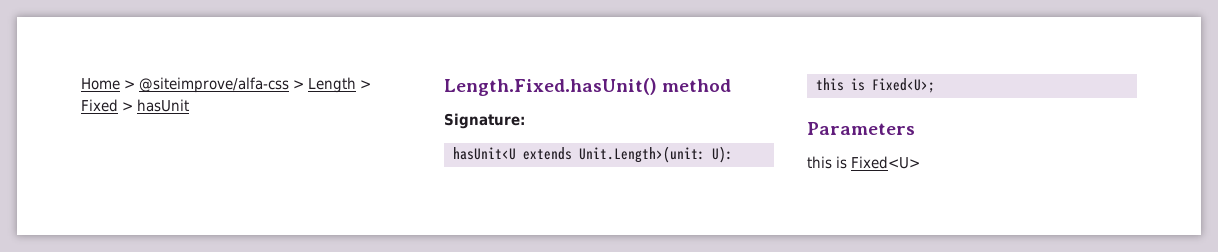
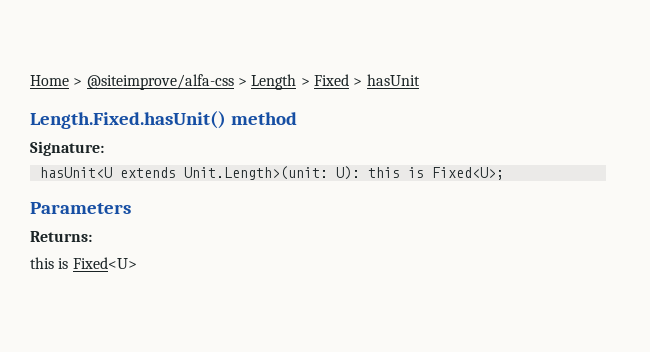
(915, 128) none -> [30,231,92,242] // Returns:

